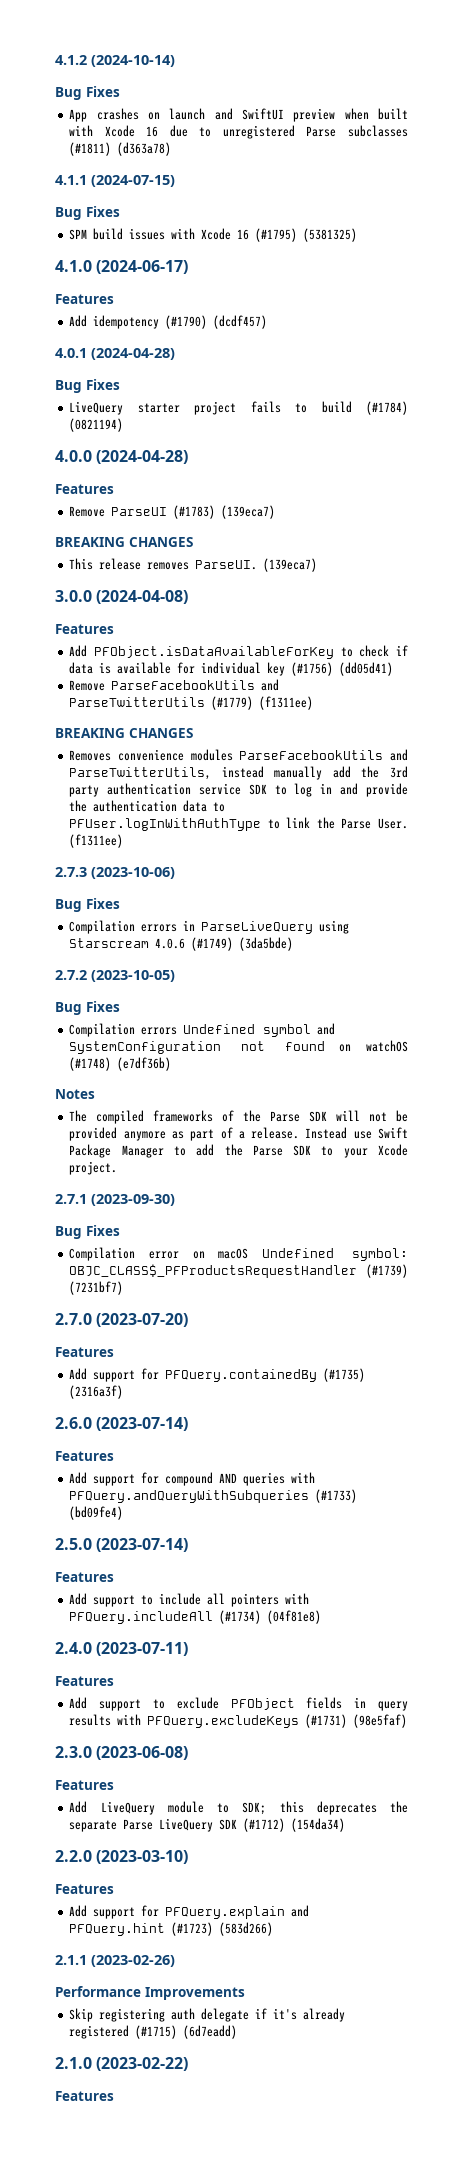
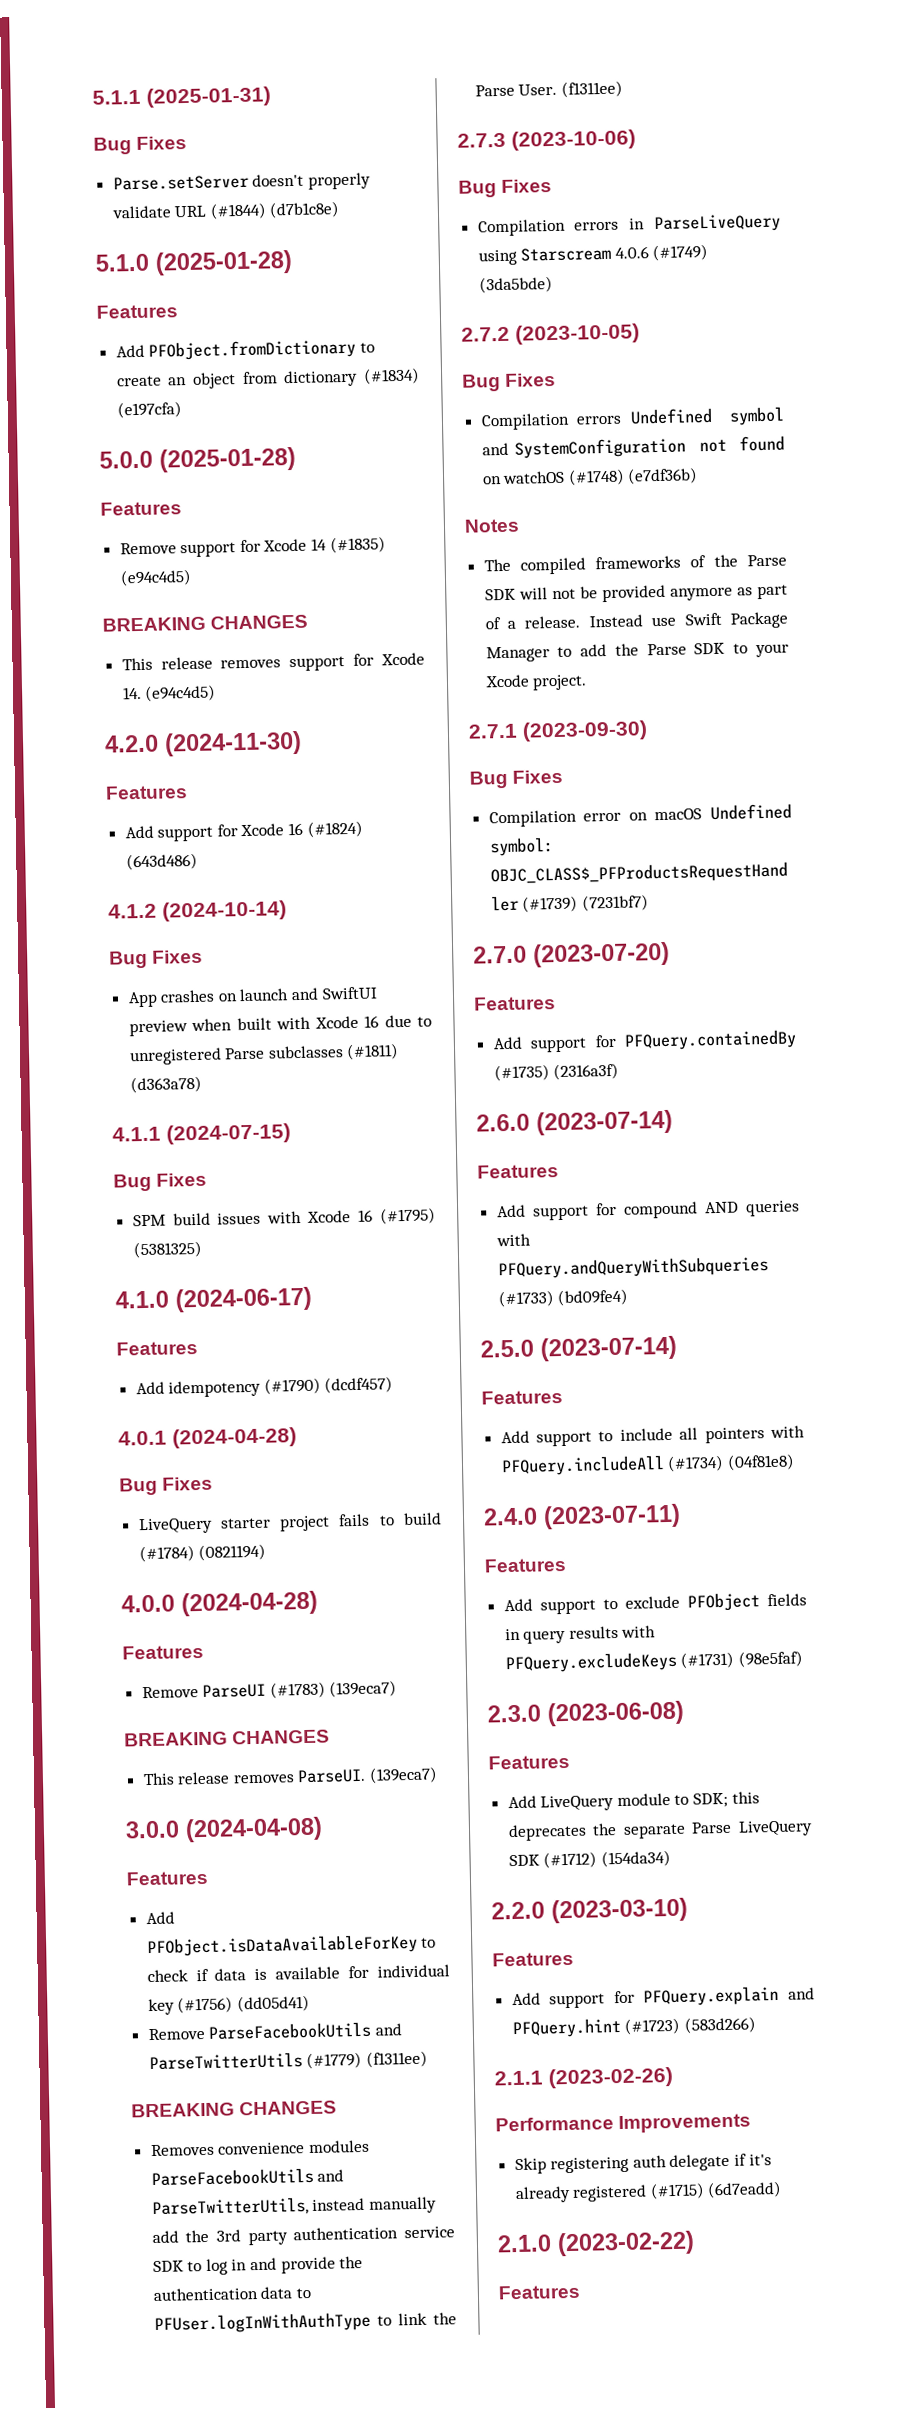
(55, 60) none -> [92,86,271,108] [93,135,188,155] [112,172,371,191] [111,201,341,220] [95,249,293,276] [96,304,178,319] [115,338,375,361] [116,367,421,389] [116,401,182,419] [99,446,296,473] [100,501,182,516] [119,536,386,558] [119,568,192,587] [102,614,309,632] [121,652,426,672] [122,684,217,702] [104,730,302,757] [105,785,188,800] [124,820,363,842] [125,852,198,871] 5.1.1 (2025-01-31) // Bug Fixes // Parse.setServer doesn't properly validate URL (#1844) (d7b1c8e) // 5.1.0 (2025-01-28) // Features // Add PFObject.fromDictionary to create an object from dictionary (#1834) (e197cfa) // 5.0.0 (2025-01-28) // Features // Remove support for Xcode 14 (#1835) (e94c4d5) // BREAKING CHANGES // This release removes support for Xcode 14. (e94c4d5) // 4.2.0 (2024-11-30) // Features // Add support for Xcode 16 (#1824) (643d486) //

